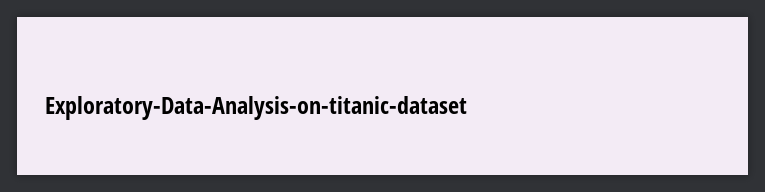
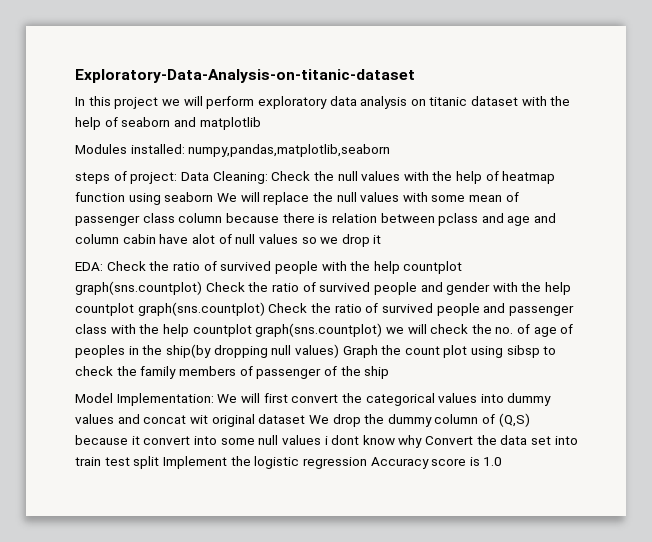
(467, 108) none -> [75,96,571,109] [75,117,261,130] [75,144,391,157] [75,171,556,184] [75,192,519,205] [75,213,557,226] [75,234,382,247] [75,261,463,274] [75,281,572,295] [75,302,574,316] [75,323,574,337] [75,344,557,358] [75,366,390,379] [75,393,552,406] [75,413,530,427] [75,435,578,448] [75,456,503,469] // In this project we will perform exploratory data analysis on titanic dataset with the help of seaborn and matplotlib // Modules installed: numpy,pandas,matplotlib,seaborn // steps of project: Data Cleaning: Check the null values with the help of heatmap function using seaborn We will replace the null values with some mean of passenger class column because there is relation between pclass and age and column cabin have alot of null values so we drop it // EDA: Check the ratio of survived people with the help countplot graph(sns.countplot) Check the ratio of survived people and gender with the help countplot graph(sns.countplot) Check the ratio of survived people and passenger class with the help countplot graph(sns.countplot) we will check the no. of age of peoples in the ship(by dropping null values) Graph the count plot using sibsp to check the family members of passenger of the ship // Model Implementation: We will first convert the categorical values into dummy values and concat wit original dataset We drop the dummy column of (Q,S) because it convert into some null values i dont know why Convert the data set into train test split Implement the logistic regression Accuracy score is 1.0

